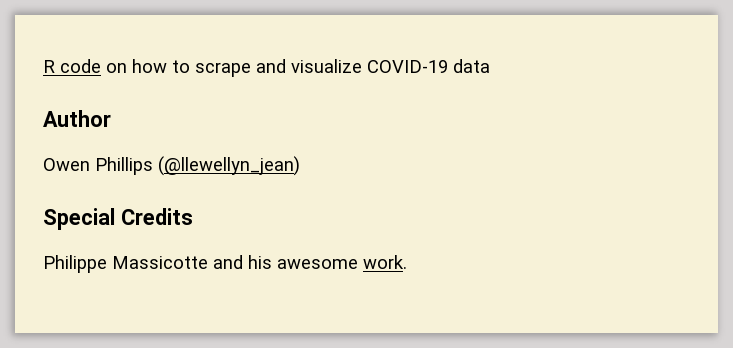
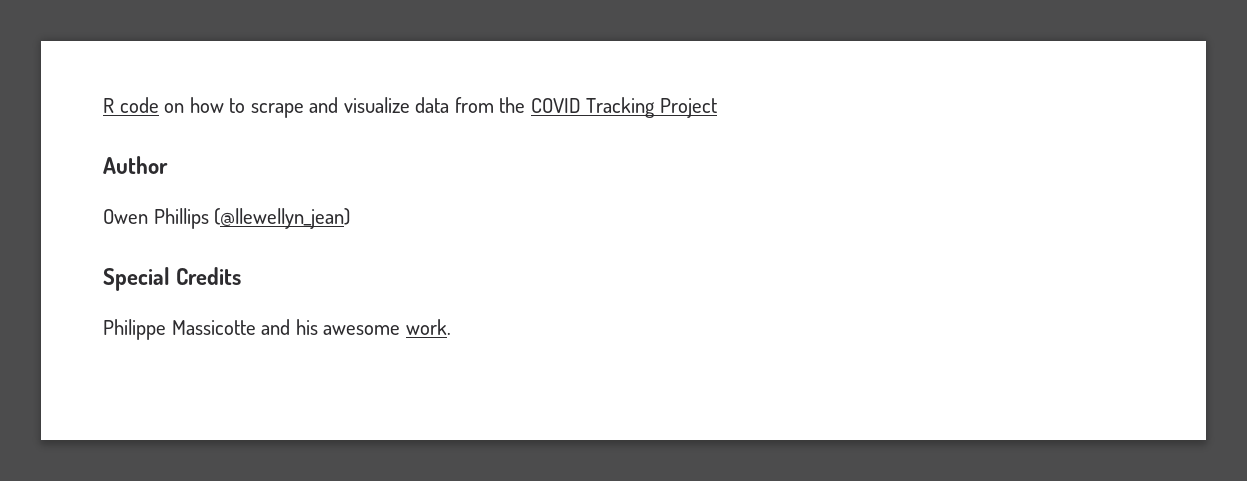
[367,60,448,73] COVID-19 -> (410, 105) none
(490, 66) none -> [454,97,717,118] from the COVID Tracking Project

